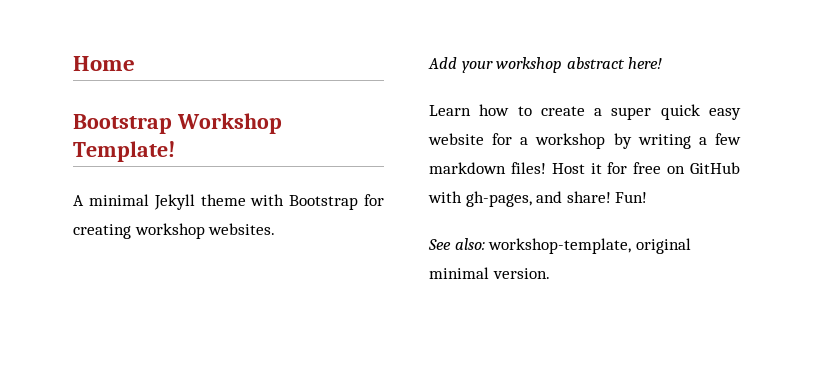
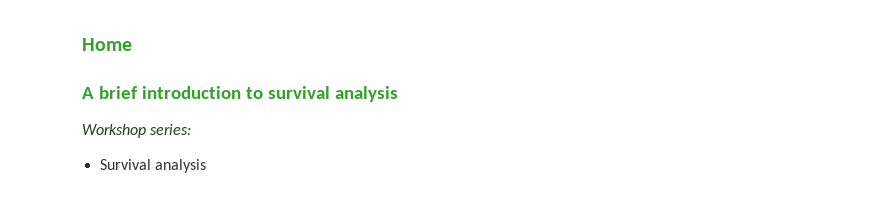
[73,113,282,134] [73,141,175,162] [73,194,384,210] [73,223,276,239] [428,57,663,73] [429,104,741,120] [428,133,741,149] [429,162,740,174] [428,191,648,207] [428,238,691,254] [429,267,550,279] Bootstrap Workshop Template! // A minimal Jekyll theme with Bootstrap for creating workshop websites. // Add your workshop abstract here! // Learn how to create a super quick easy website for a workshop by writing a few markdown files! Host it for free on GitHub with gh-pages, and share! Fun! // See also: workshop-template, original minimal version. -> [82,86,398,102] [82,124,192,138] [99,159,206,173] A brief introduction to survival analysis // Workshop series: // Survival analysis

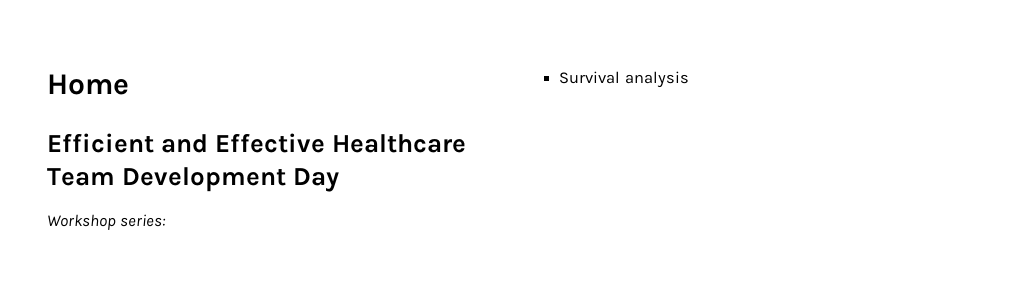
[82,86,398,102] A brief introduction to survival analysis -> [47,133,467,153] [47,167,340,192] Efficient and Effective Healthcare Team Development Day

